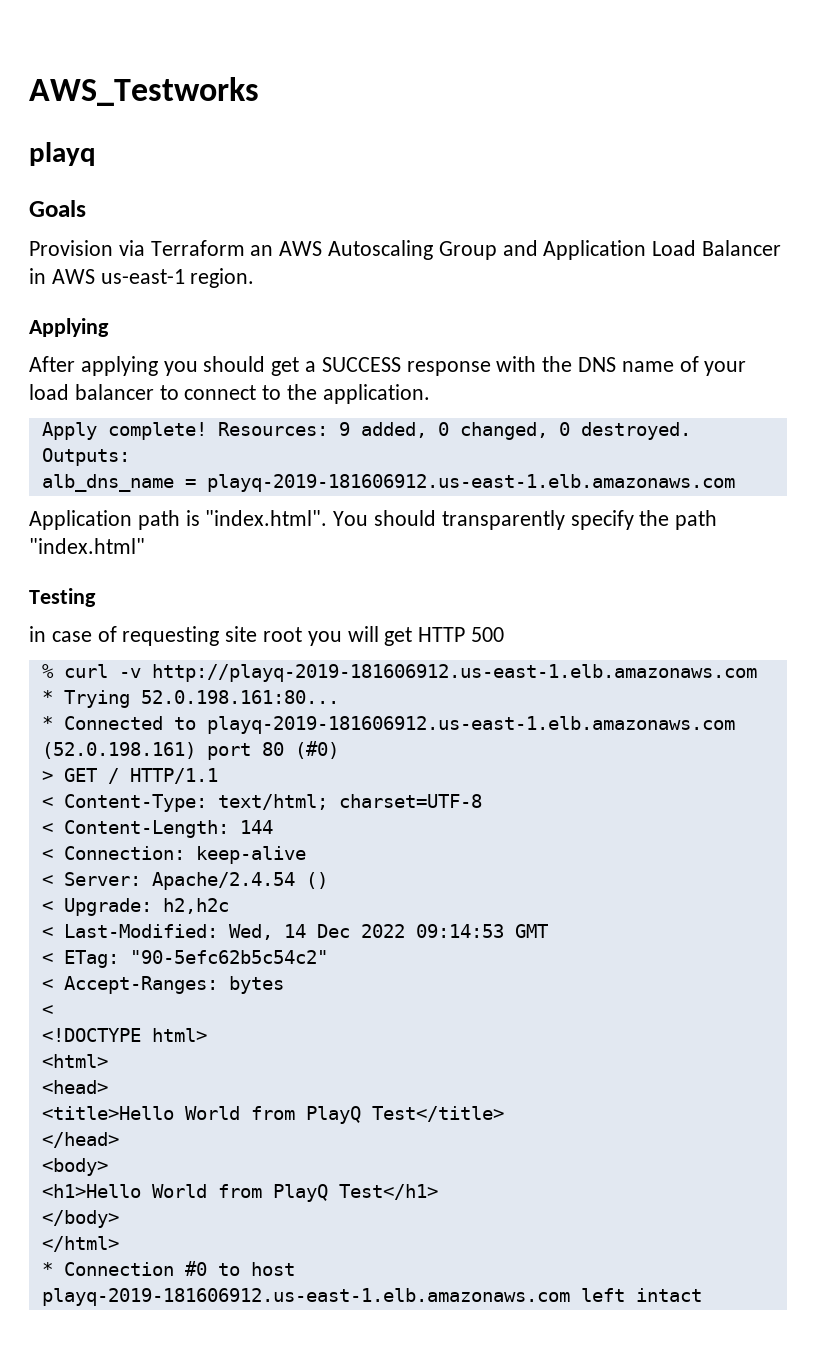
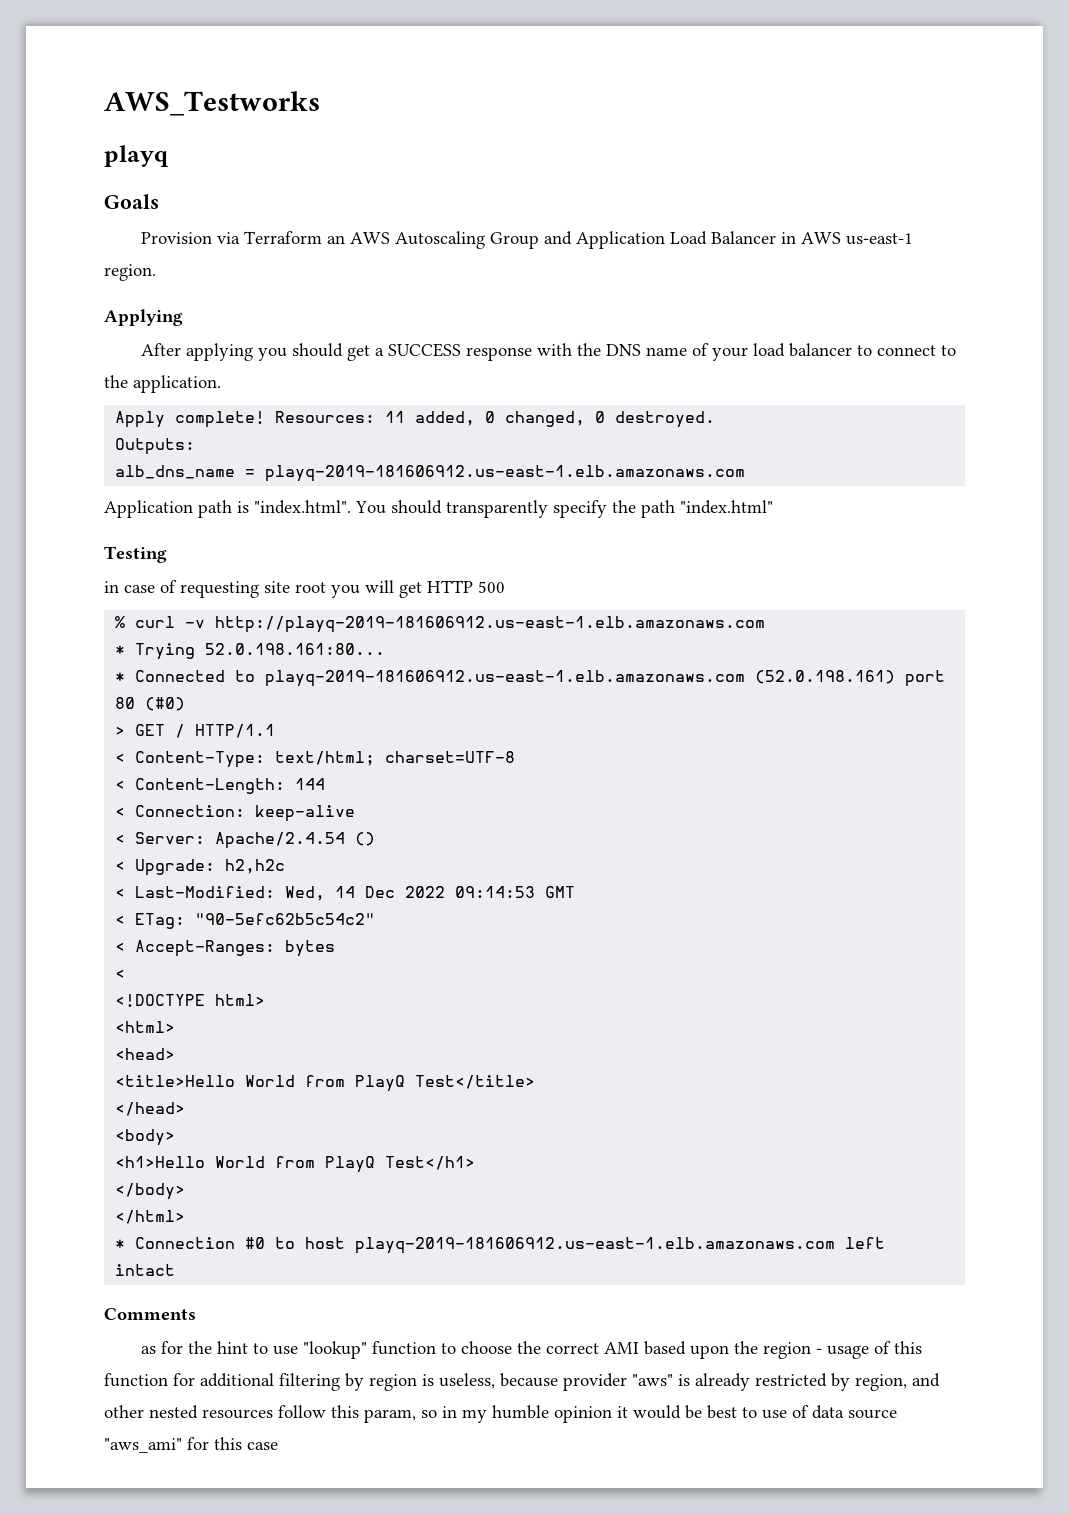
[338,422,350,436] 9 -> [385,411,406,423] 11
(702, 1295) none -> [104,1308,196,1320] [141,1341,923,1359] [104,1373,940,1391] [104,1405,897,1423] [104,1437,278,1453] // Comments // as for the hint to use "lookup" function to choose the correct AMI based upon the region - usage of this function for additional filtering by region is useless, because provider "aws" is already restricted by region, and other nested resources follow this param, so in my humble opinion it would be best to use of data source "aws_ami" for this case

